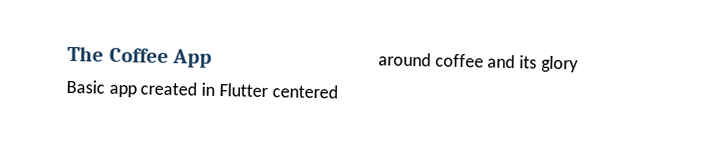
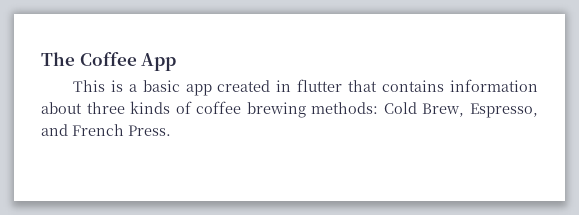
[66,79,338,99] [378,52,579,73] Basic app created in Flutter centered around coffee and its glory -> [72,79,538,96] [41,101,538,118] [41,124,171,136] This is a basic app created in flutter that contains information about three kinds of coffee brewing methods: Cold Brew, Espresso, and French Press.

